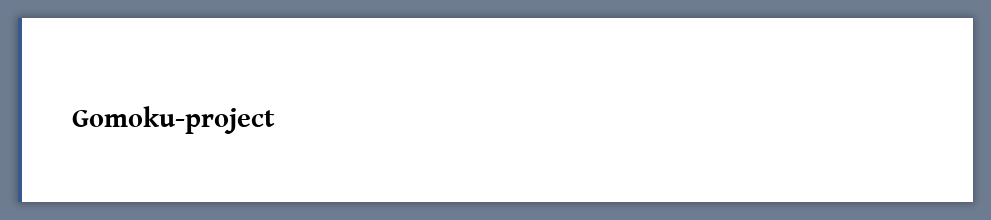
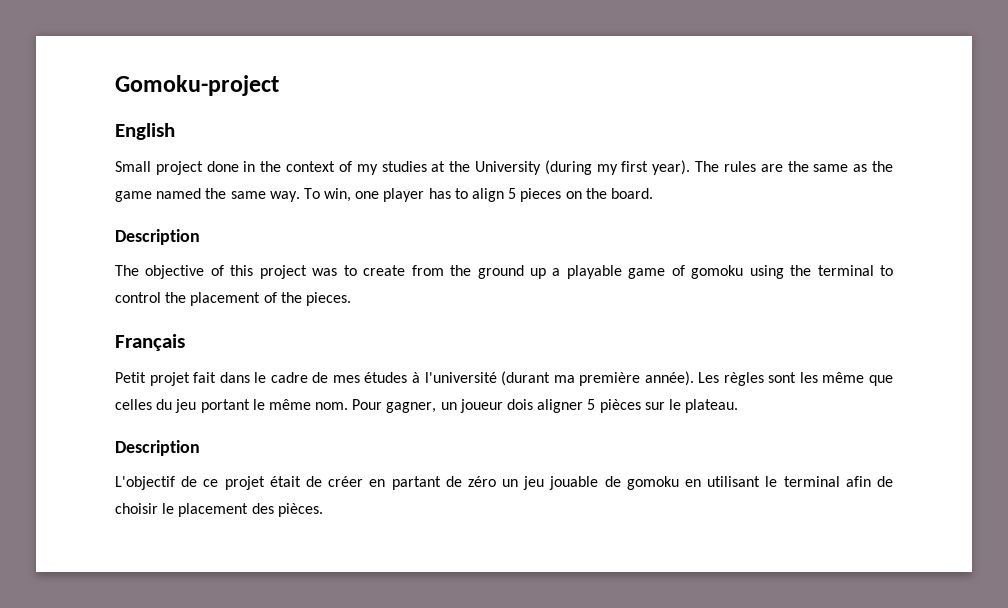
(275, 120) none -> [115,123,175,140] [115,160,894,175] [115,188,653,202] [115,229,200,245] [115,265,894,279] [115,292,351,306] [115,334,185,351] [115,371,893,386] [115,399,739,413] [115,440,200,456] [115,476,893,490] [115,503,323,517] // English // Small project done in the context of my studies at the University (during my first year). The rules are the same as the game named the same way. To win, one player has to align 5 pieces on the board. // Description // The objective of this project was to create from the ground up a playable game of gomoku using the terminal to control the placement of the pieces. // Français // Petit projet fait dans le cadre de mes études à l'université (durant ma première année). Les règles sont les même que celles du jeu portant le même nom. Pour gagner, un joueur dois aligner 5 pièces sur le plateau. // Description // L'objectif de ce projet était de créer en partant de zéro un jeu jouable de gomoku en utilisant le terminal afin de choisir le placement des pièces.

